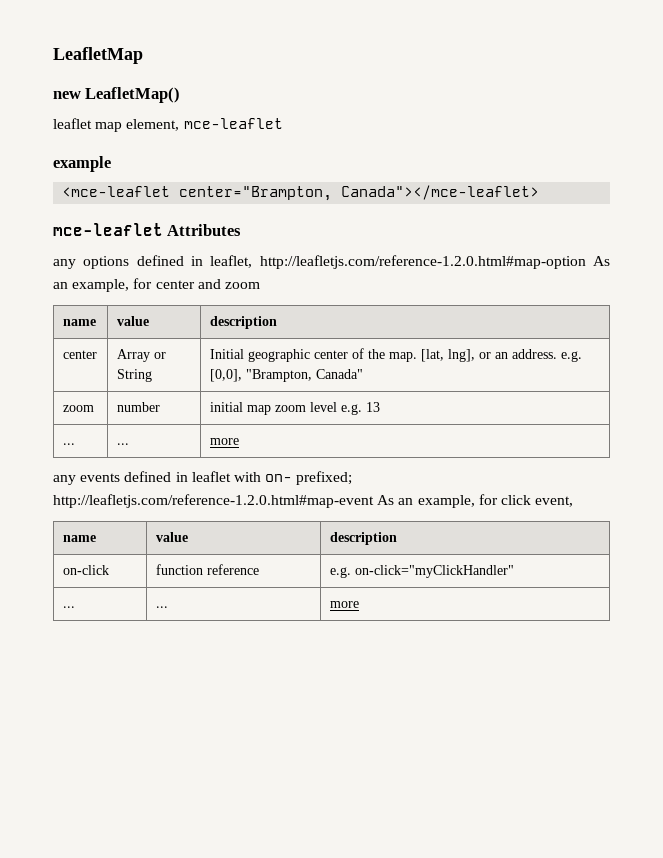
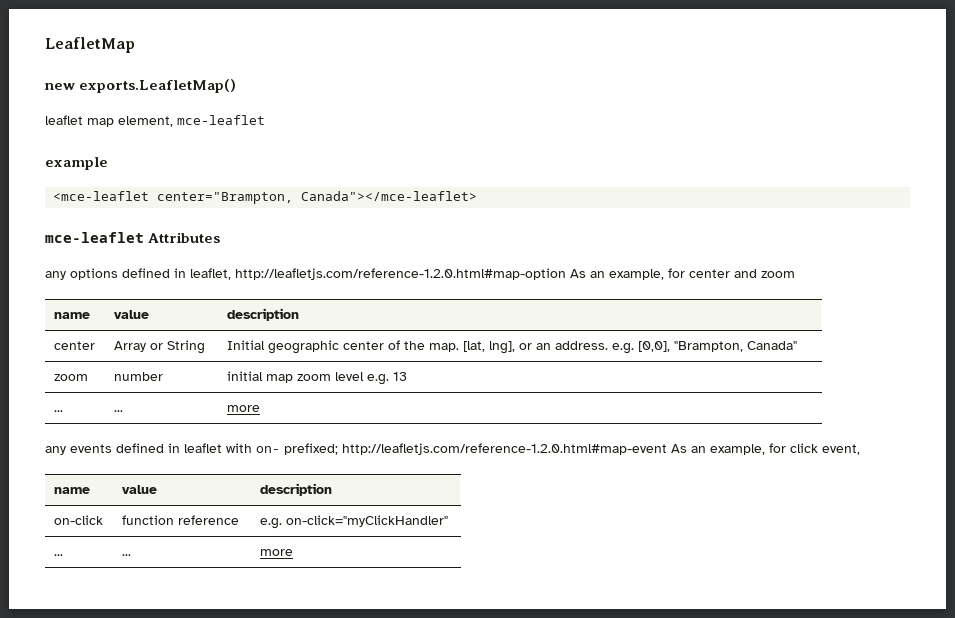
[85,87,181,103] LeafletMap() -> [79,79,237,93] exports.LeafletMap()

